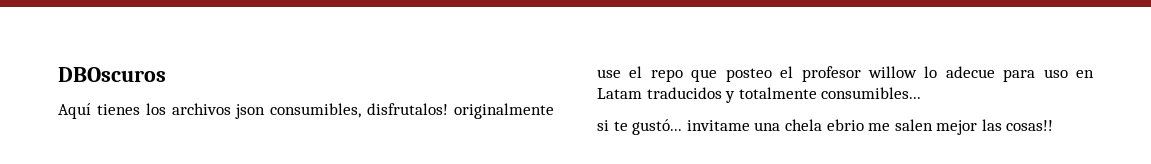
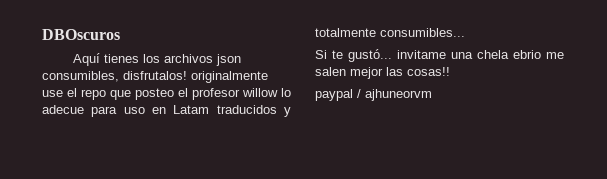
[597,120,609,131] si -> [315,50,327,59] Si
(1054, 125) none -> [315,89,432,101] // paypal / ajhuneorvm

